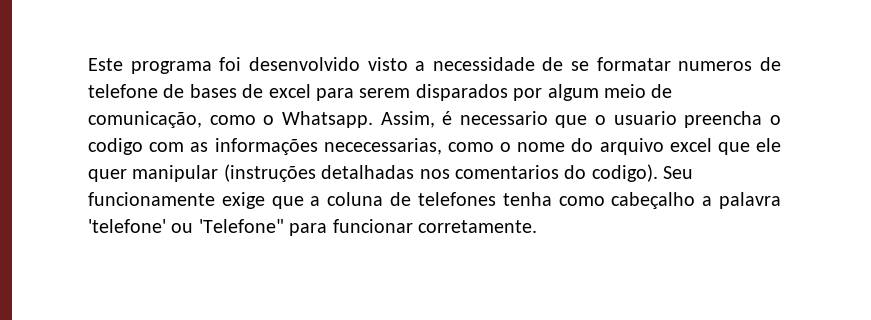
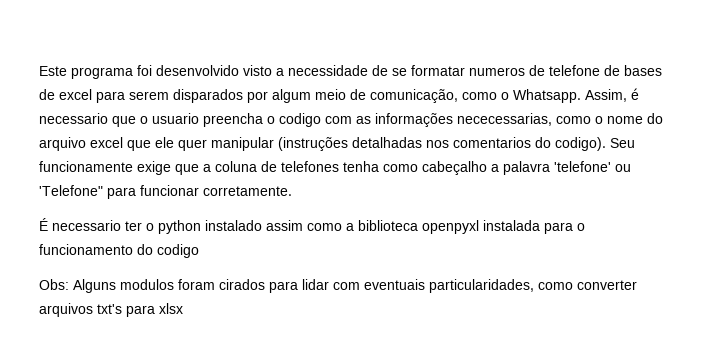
(537, 226) none -> [39,218,585,234] [39,244,199,258] [39,279,637,293] [39,303,183,317] // É necessario ter o python instalado assim como a biblioteca openpyxl instalada para o funcionamento do codigo // Obs: Alguns modulos foram cirados para lidar com eventuais particularidades, como converter arquivos txt's para xlsx

